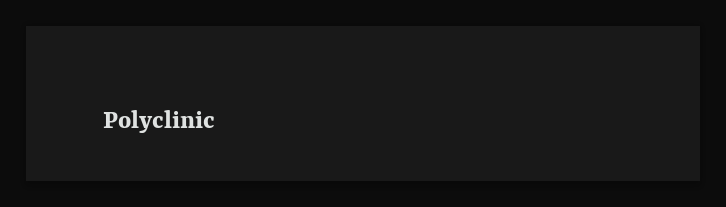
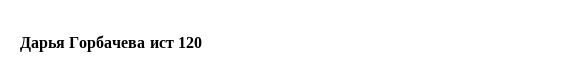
[103,110,215,133] Polyclinic -> [20,35,202,52] Дарья Горбачева ист 120

